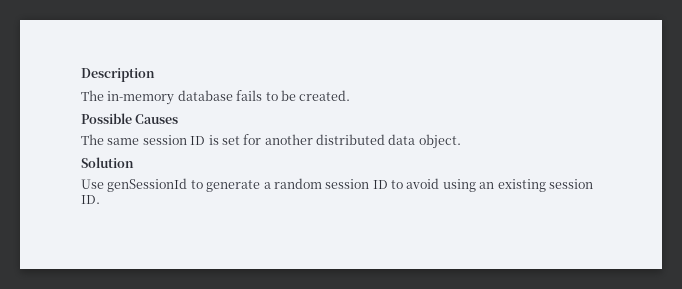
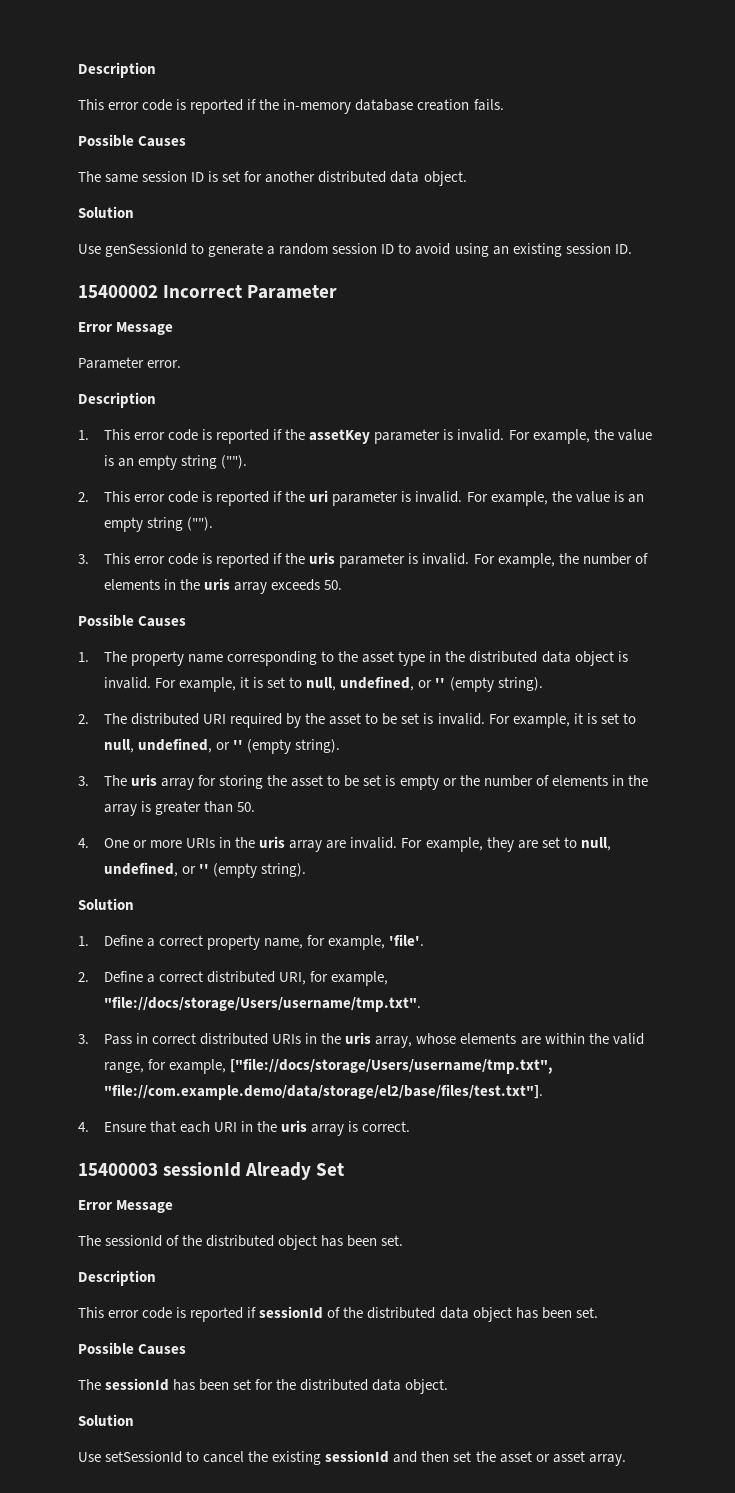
[81,68,155,82] [81,90,351,105] Description // The in-memory database fails to be created. -> [78,62,156,78] [78,99,504,114] Description // This error code is reported if the in-memory database creation fails.
(100, 199) none -> [78,285,338,299] [78,322,174,335] [78,357,182,369] [78,392,156,408] [78,429,652,444] [103,455,248,470] [78,490,644,506] [103,517,214,532] [78,552,648,568] [103,578,343,594] [78,614,187,627] [78,651,628,666] [103,676,543,692] [78,713,636,728] [103,738,341,754] [78,774,648,790] [103,801,256,816] [78,836,611,852] [103,862,307,878] [78,898,134,910] [78,934,425,950] [78,971,389,986] [103,996,421,1012] [78,1032,644,1048] [103,1058,554,1074] [103,1084,543,1100] [78,1120,411,1136] [78,1162,345,1180] [78,1200,174,1213] [78,1235,404,1250] [78,1270,156,1286] [78,1306,598,1322] [78,1342,187,1355] [78,1378,449,1394] [78,1414,134,1426] [78,1450,626,1466] // 15400002 Incorrect Parameter // Error Message // Parameter error. // Description // 1. This error code is reported if the assetKey parameter is invalid. For example, the value is an empty string (""). // 2. This error code is reported if the uri parameter is invalid. For example, the value is an empty string (""). // 3. This error code is reported if the uris parameter is invalid. For example, the number of elements in the uris array exceeds 50. // Possible Causes // 1. The property name corresponding to the asset type in the distributed data object is invalid. For example, it is set to null, undefined, or '' (empty string). // 2. The distributed URI required by the asset to be set is invalid. For example, it is set to null, undefined, or '' (empty string). // 3. The uris array for storing the asset to be set is empty or the number of elements in the array is greater than 50. // 4. One or more URIs in the uris array are invalid. For example, they are set to null, undefined, or '' (empty string). // Solution // 1. Define a correct property name, for example, 'file'. // 2. Define a correct distributed URI, for example, "file://docs/storage/Users/username/tmp.txt". // 3. Pass in correct distributed URIs in the uris array, whose elements are within the valid range, for example, ["file://docs/storage/Users/username/tmp.txt", "file://com.example.demo/data/storage/el2/base/files/test.txt"]. // 4. Ensure that each URI in the uris array is correct. // 15400003 sessionId Already Set // Error Message // The sessionId of the distributed object has been set. // Description // This error code is reported if sessionId of the distributed data object has been set. // Possible Causes // The sessionId has been set for the distributed data object. // Solution // Use setSessionId to cancel the existing sessionId and then set the asset or asset array.

